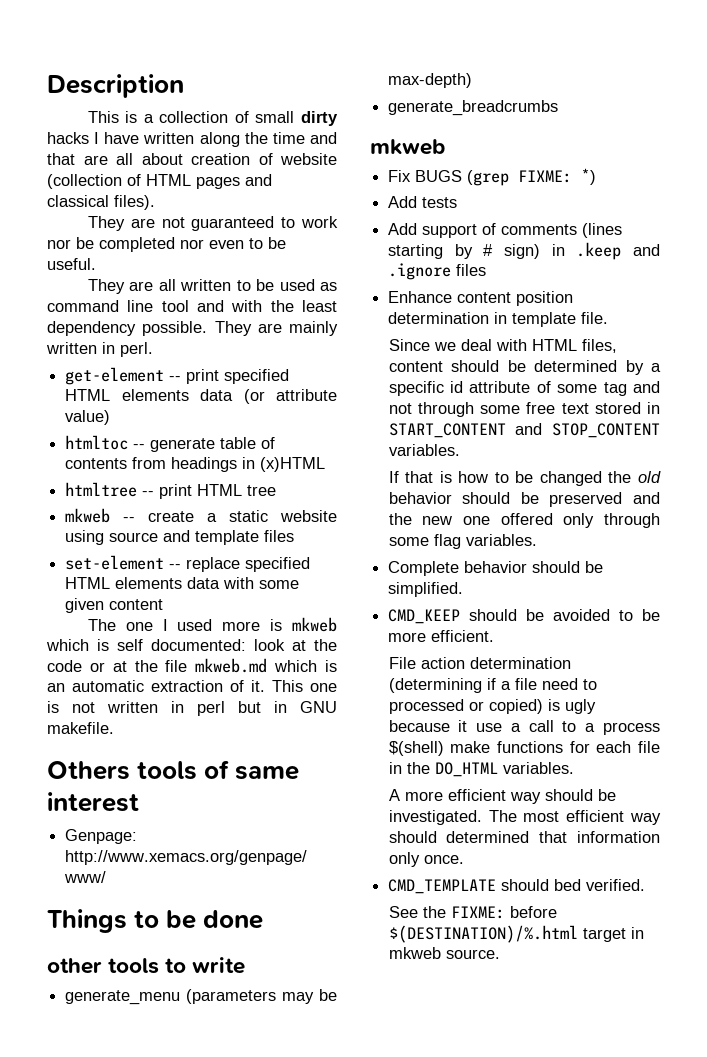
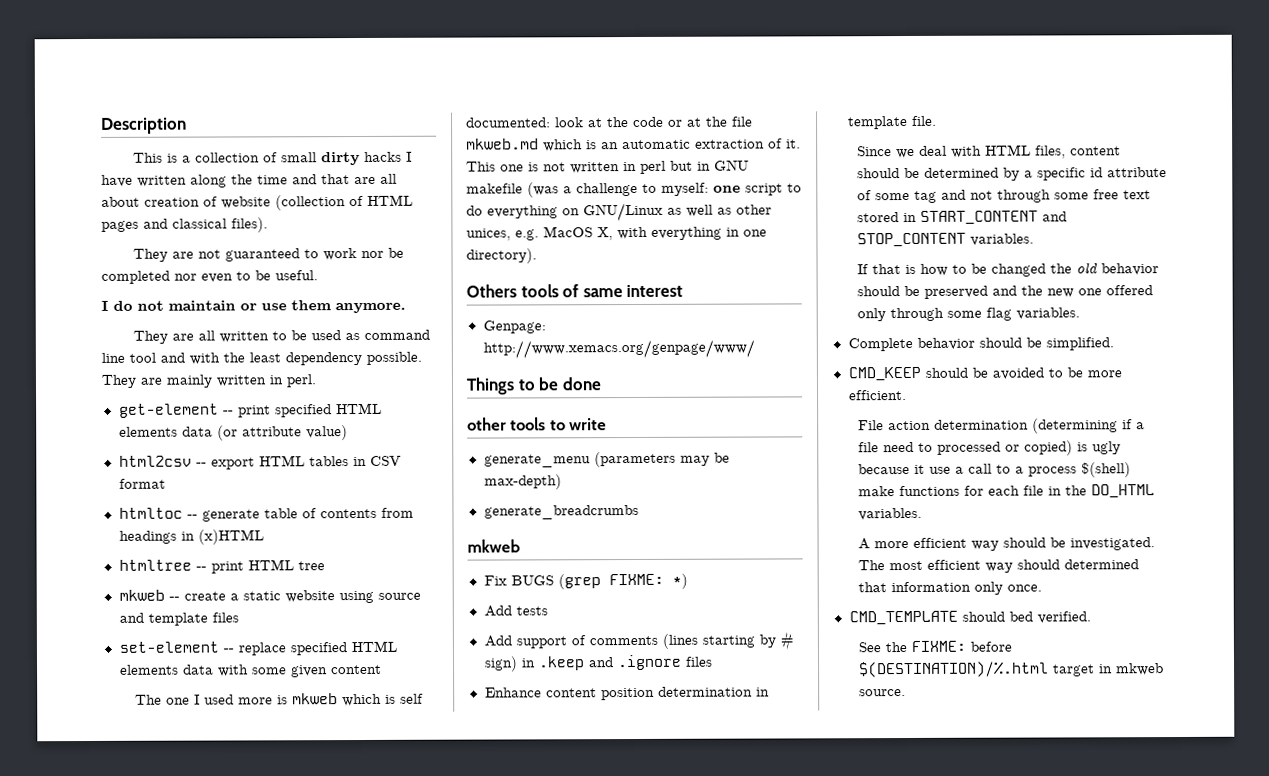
(96, 264) none -> [101,300,406,314] // I do not maintain or use them anymore.
(111, 417) none -> [118,455,401,470] [118,478,166,489] // html2csv -- export HTML tables in CSV format
[47,722,114,734] makefile. -> [466,182,802,198] [466,202,772,222] [466,226,767,241] [466,248,537,264] makefile (was a challenge to myself: one script to do everything on GNU/Linux as well as other unices, e.g. MacOS X, with everything in one directory).

